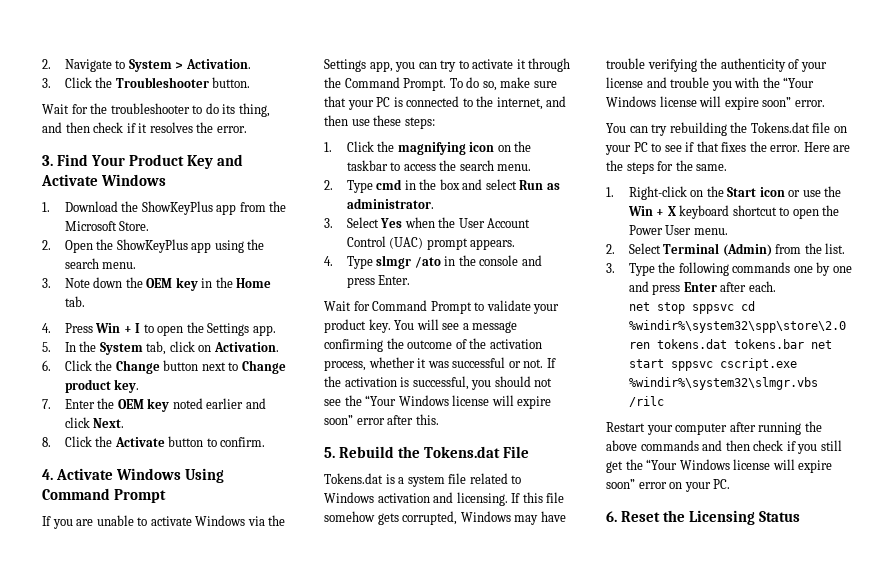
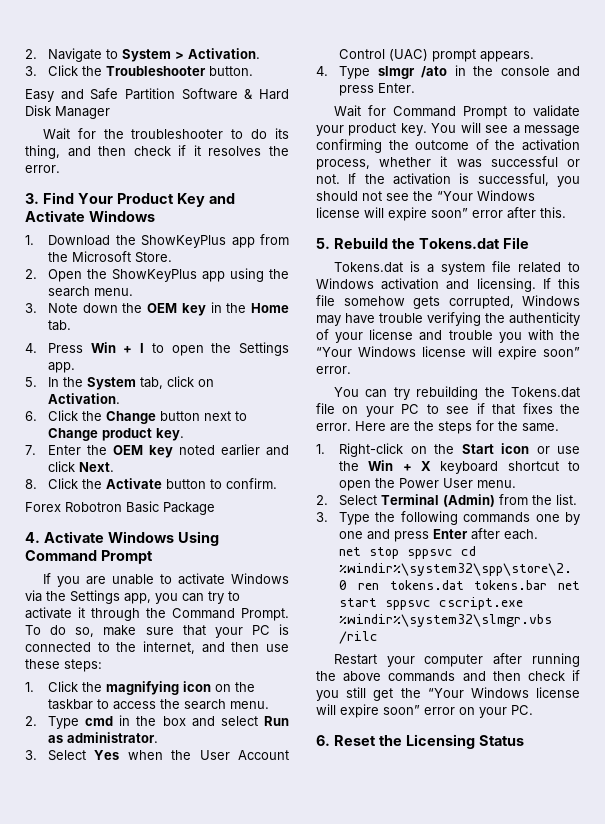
(251, 82) none -> [25,88,289,102] [25,105,110,119] // Easy and Safe Partition Software & Hard Disk Manager
(266, 442) none -> [25,501,215,515] // Forex Robotron Basic Package

